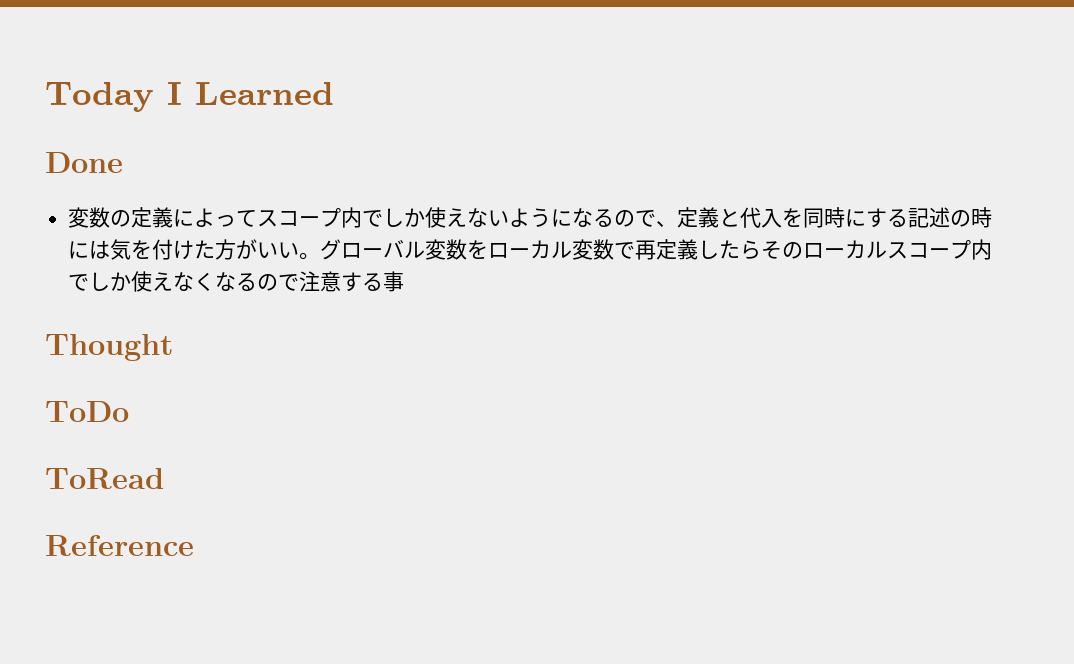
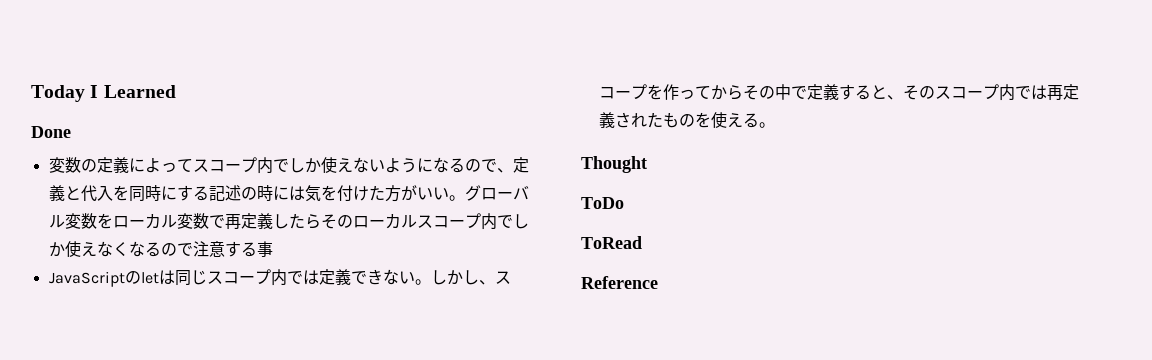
(405, 281) none -> [48,269,511,287] [598,84,1079,101] [598,112,775,128] // JavaScriptのletは同じスコープ内では定義できない。しかし、スコープを作ってからその中で定義すると、そのスコープ内では再定義されたものを使える。

